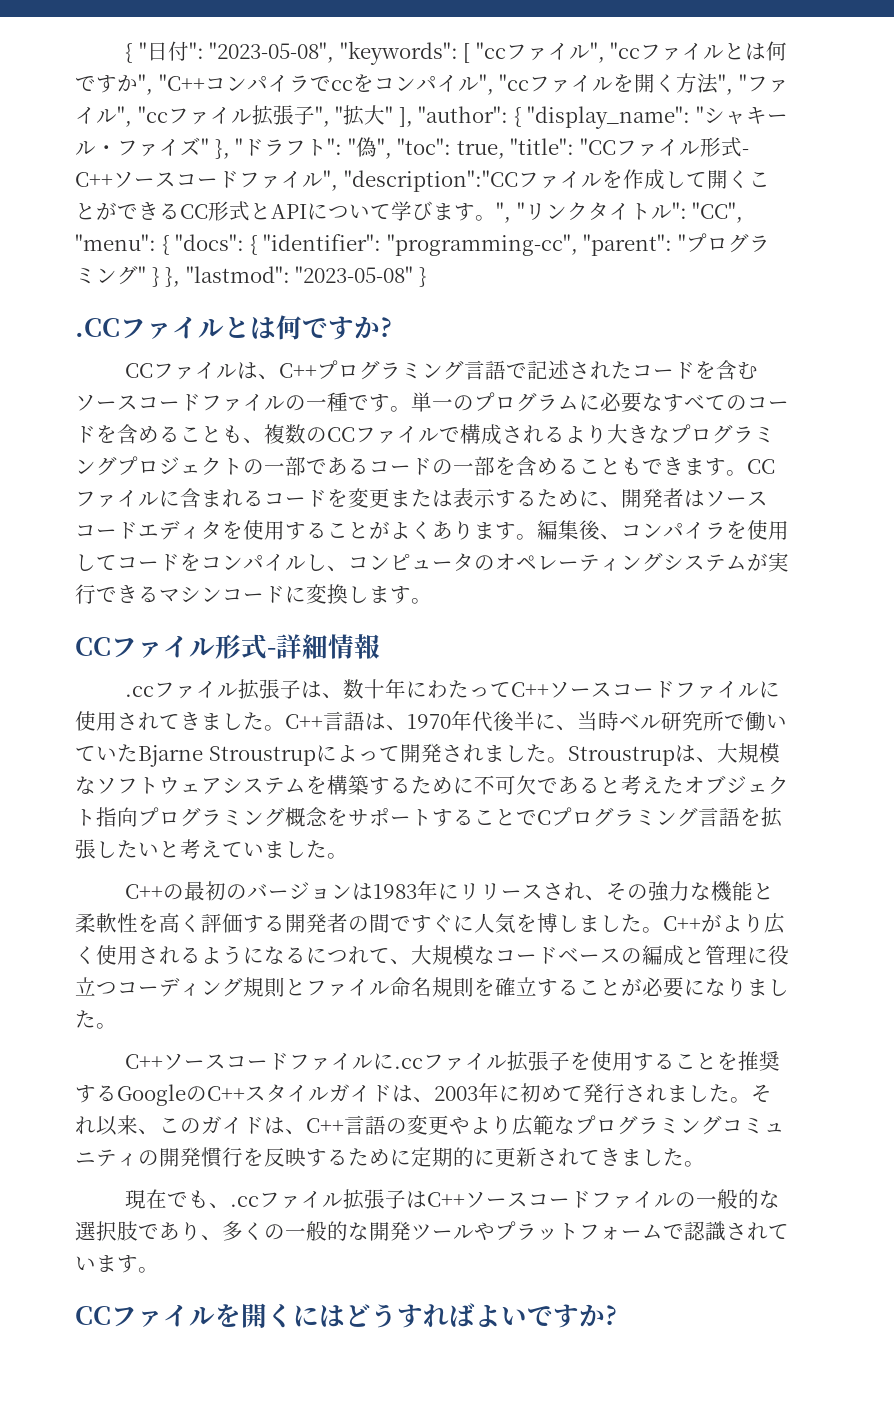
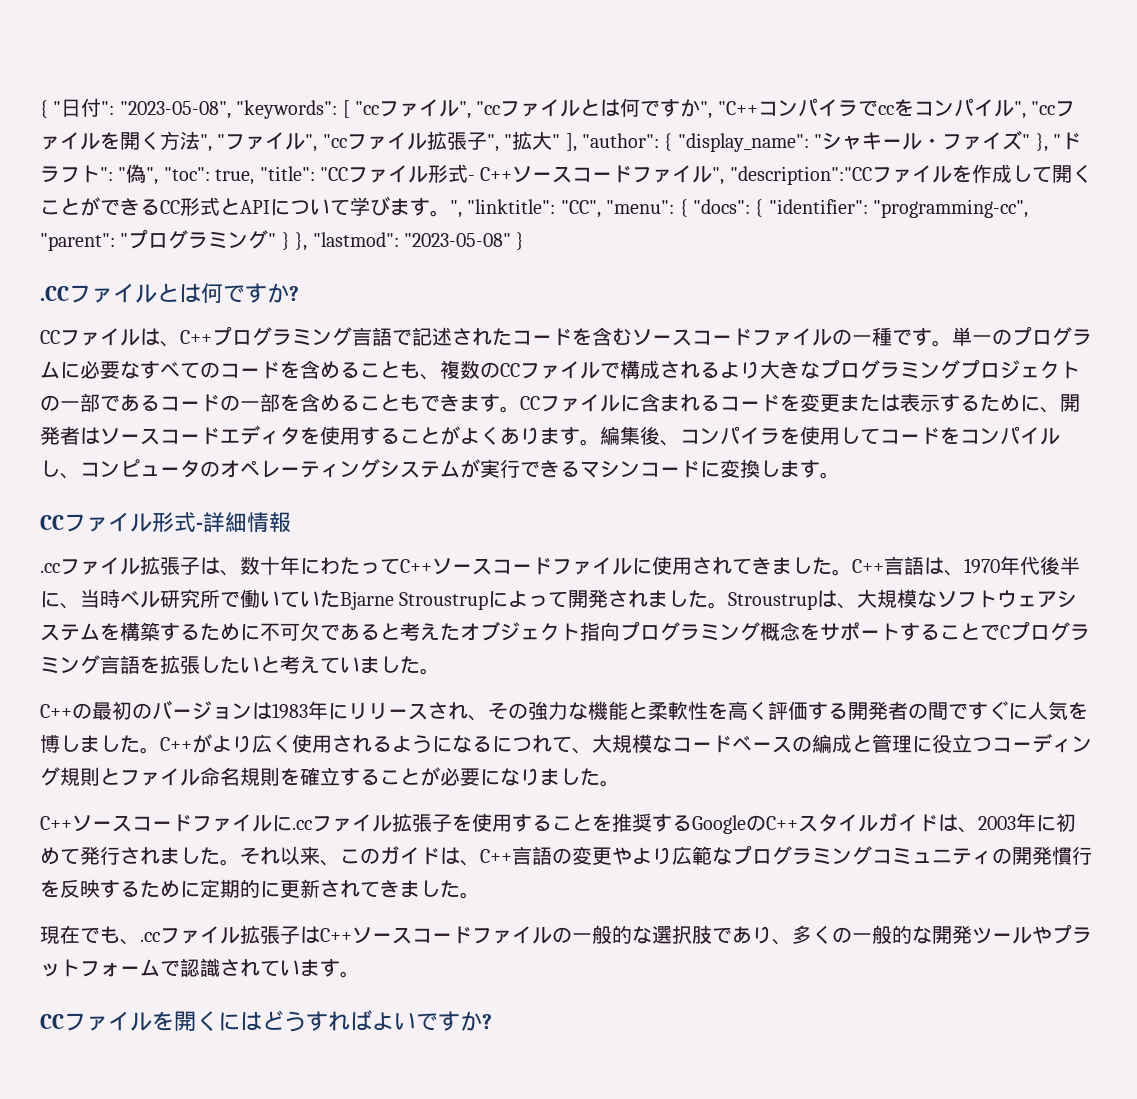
[516,202,687,220] "リンクタイトル": -> [467,199,556,214] "linktitle":

